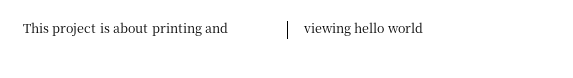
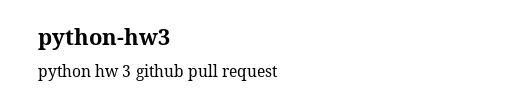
[23,22,423,37] This project is about printing and viewing hello world -> [38,28,170,50] [38,64,278,81] python-hw3 // python hw 3 github pull request

